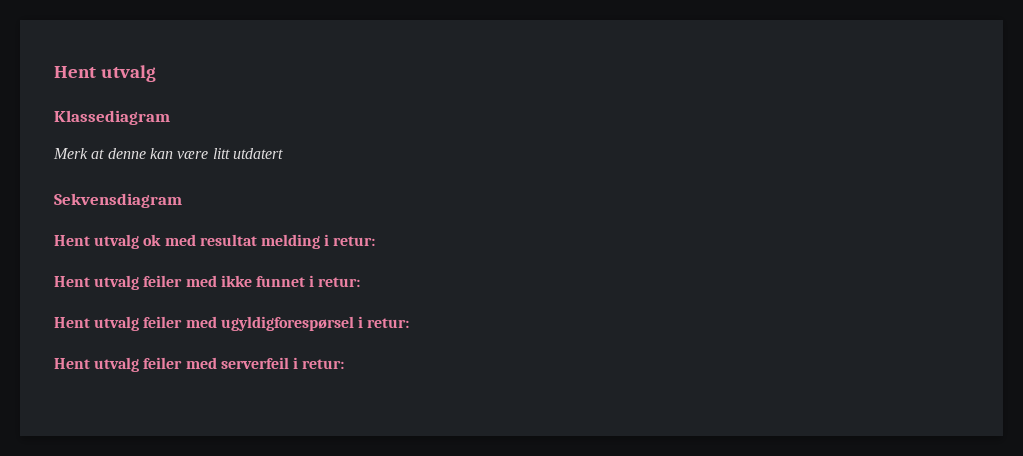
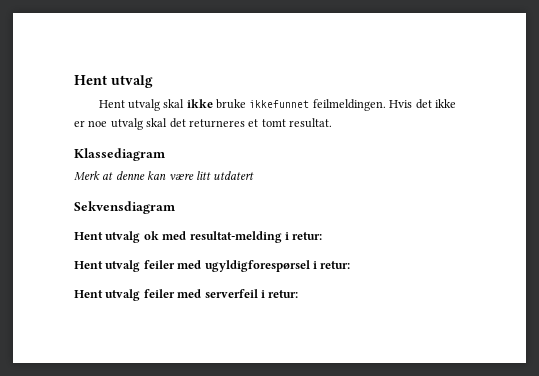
[54,65,157,82] Hent utvalg -> [74,75,153,88] [98,99,456,111] [74,118,332,130] Hent utvalg // Hent utvalg skal ikke bruke ikkefunnet feilmeldingen. Hvis det ikke er noe utvalg skal det returneres et tomt resultat.
[199,234,376,249] [54,275,305,290] resultat melding i retur: // Hent utvalg feiler med ikke funnet -> [189,231,282,243] resultat-melding

